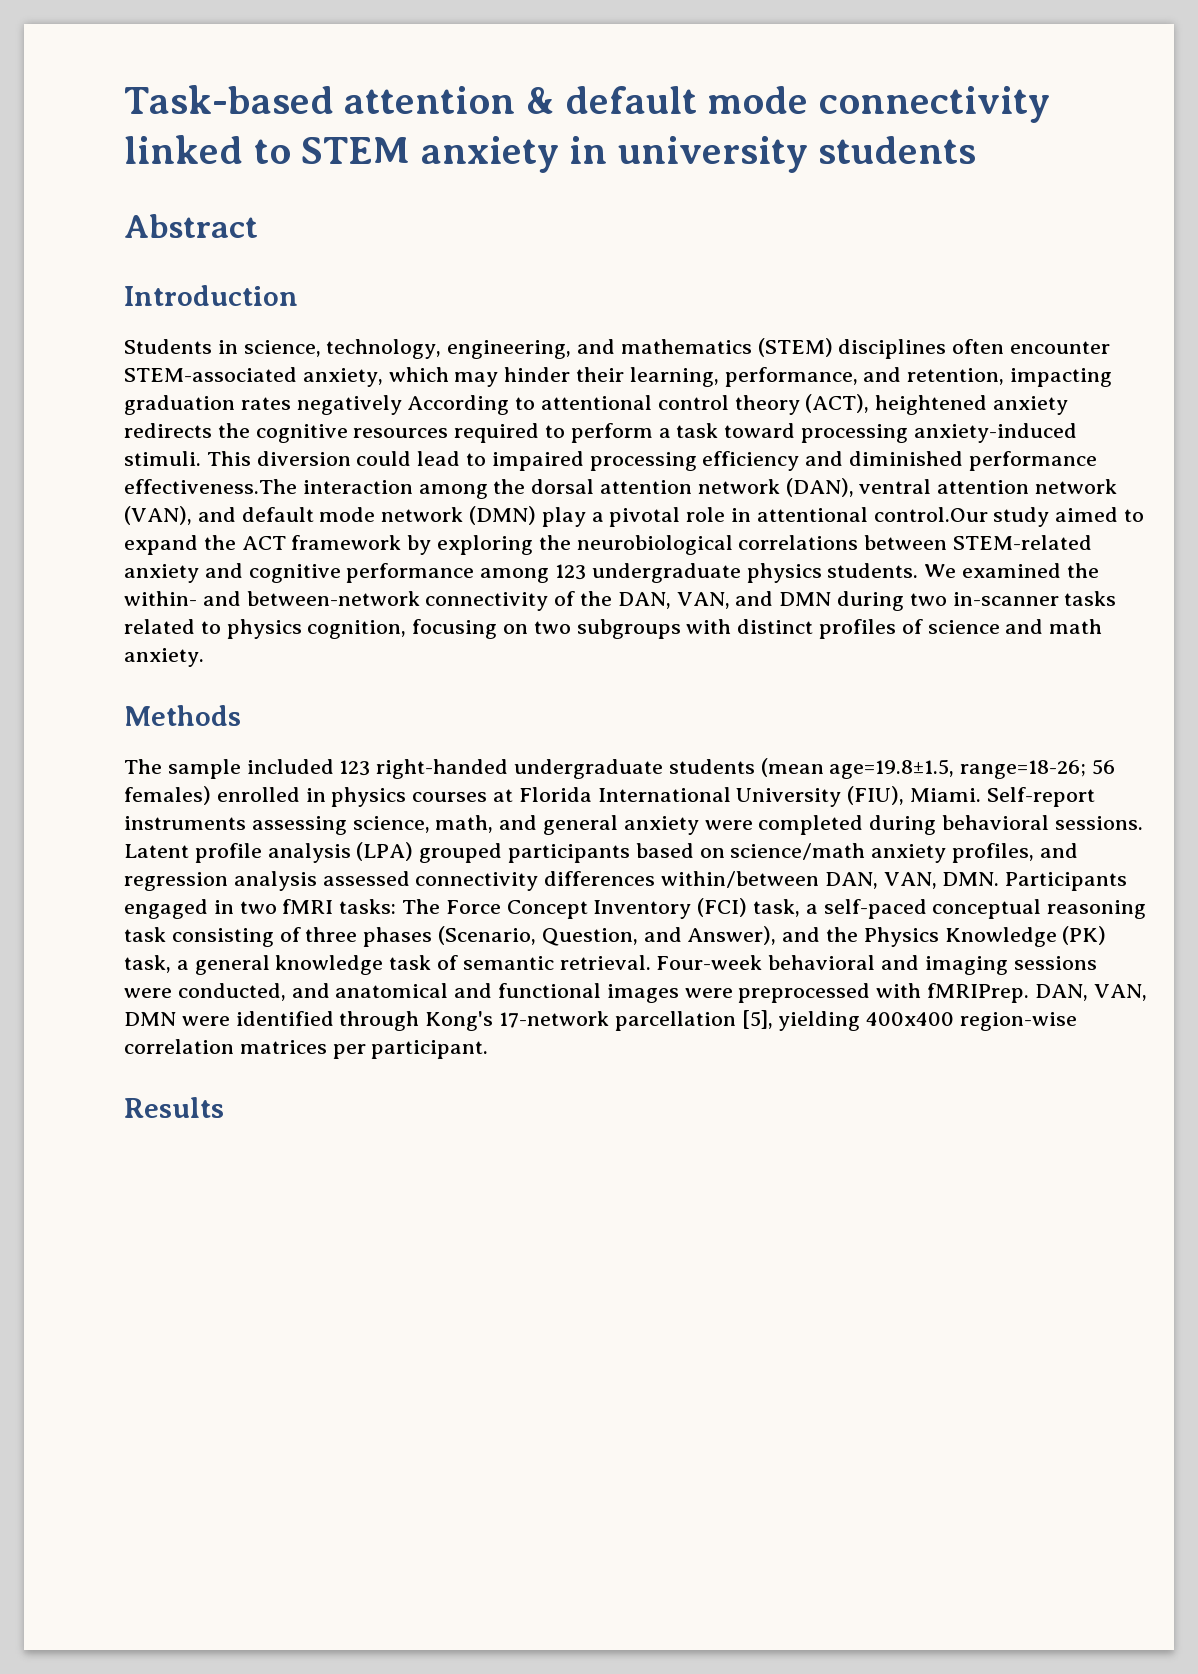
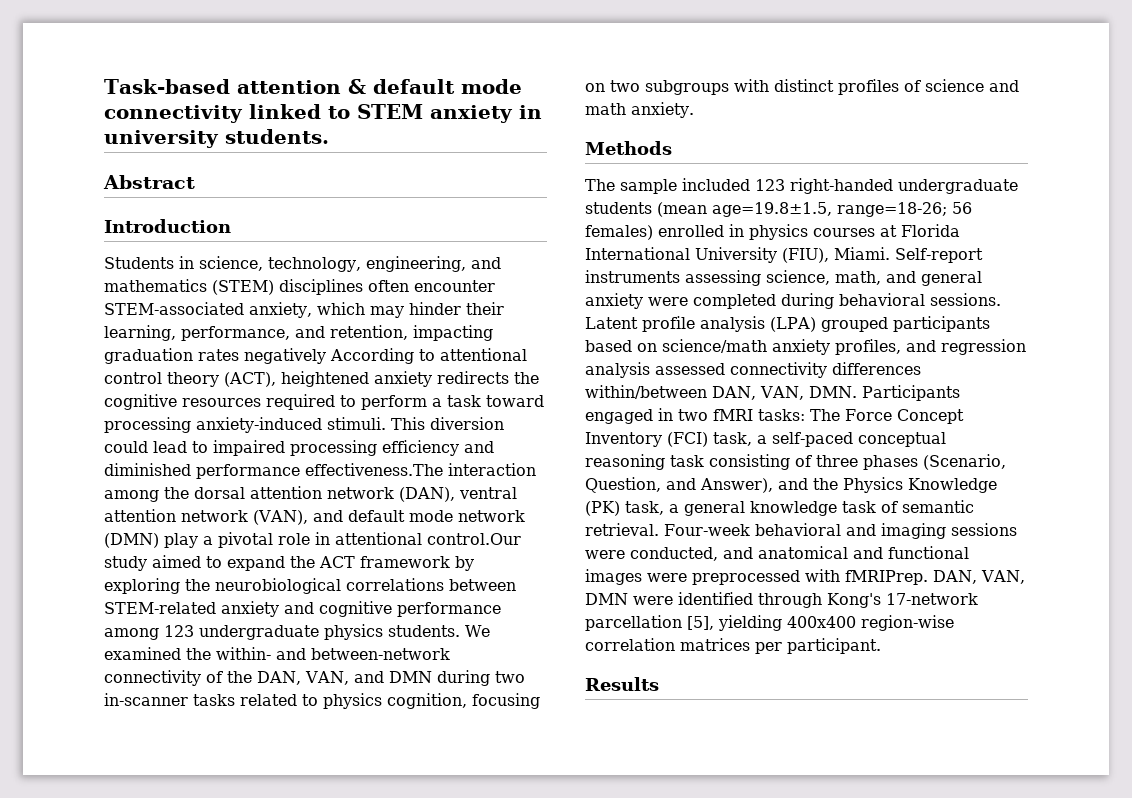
[818,136,977,164] students -> [225,129,329,144] students.

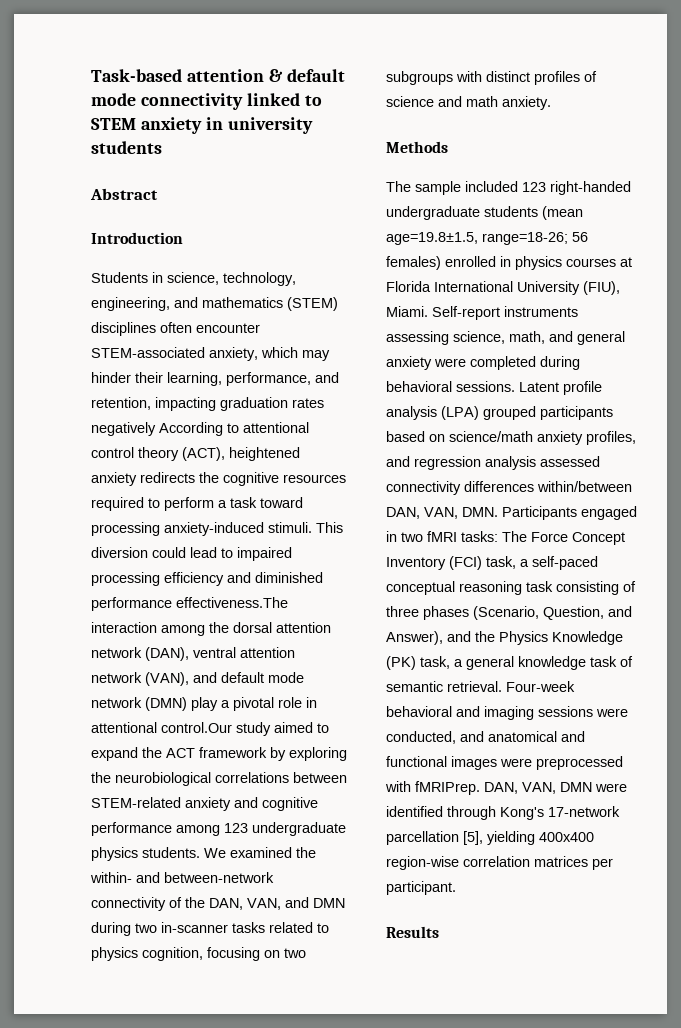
[225,129,329,144] students. -> [91,141,162,154] students

